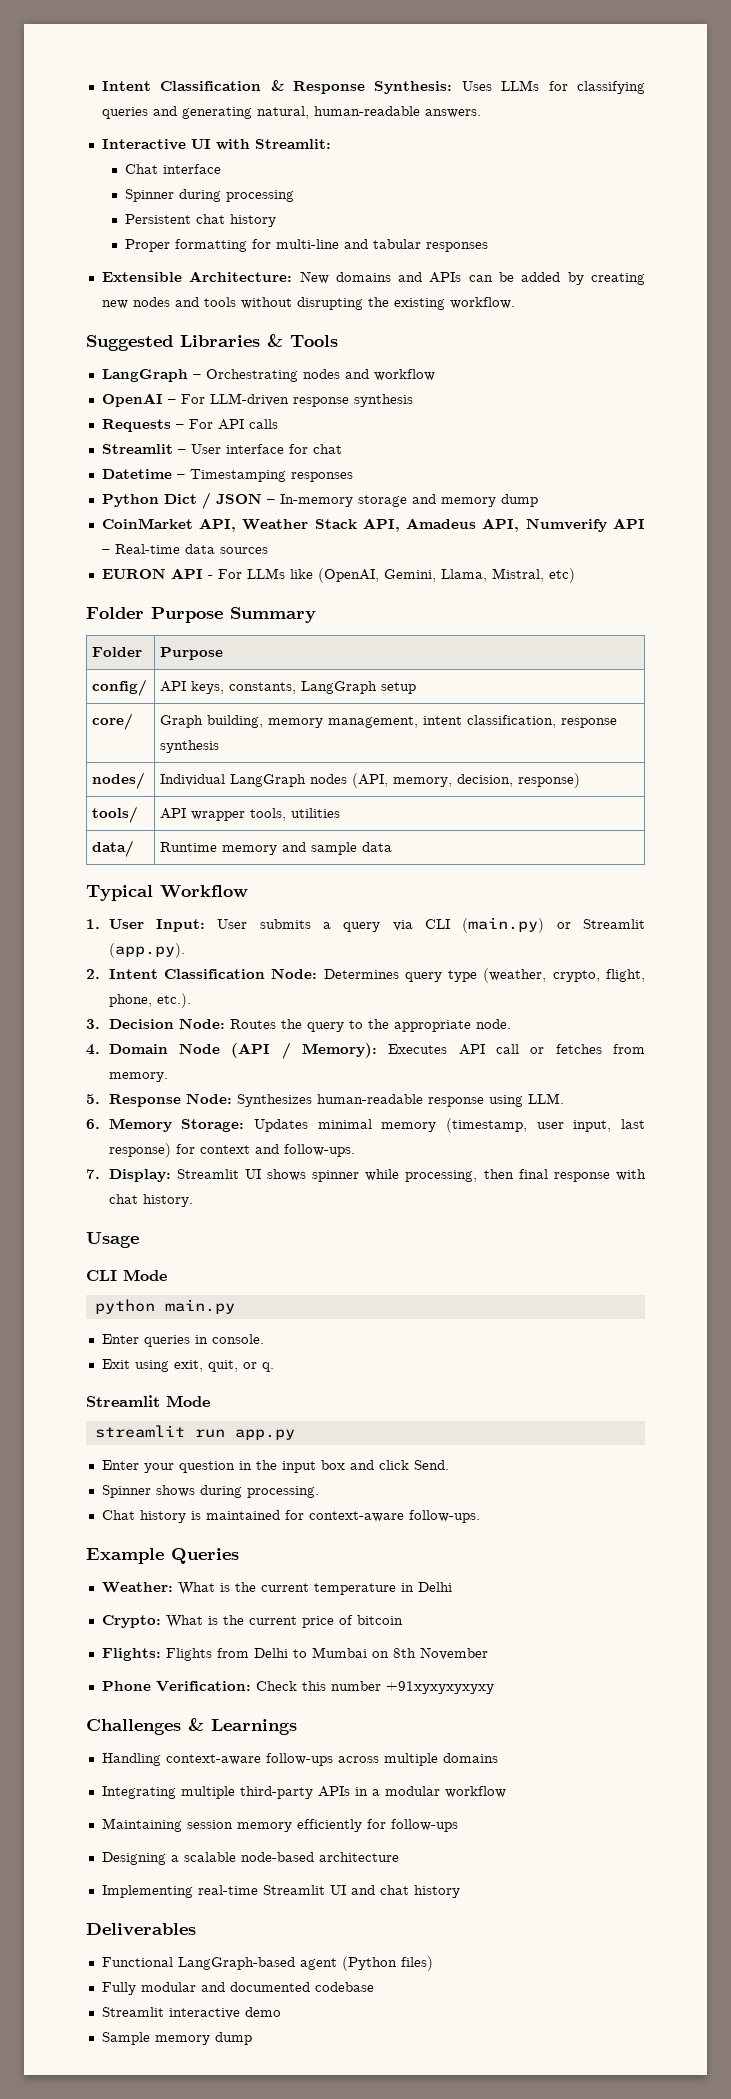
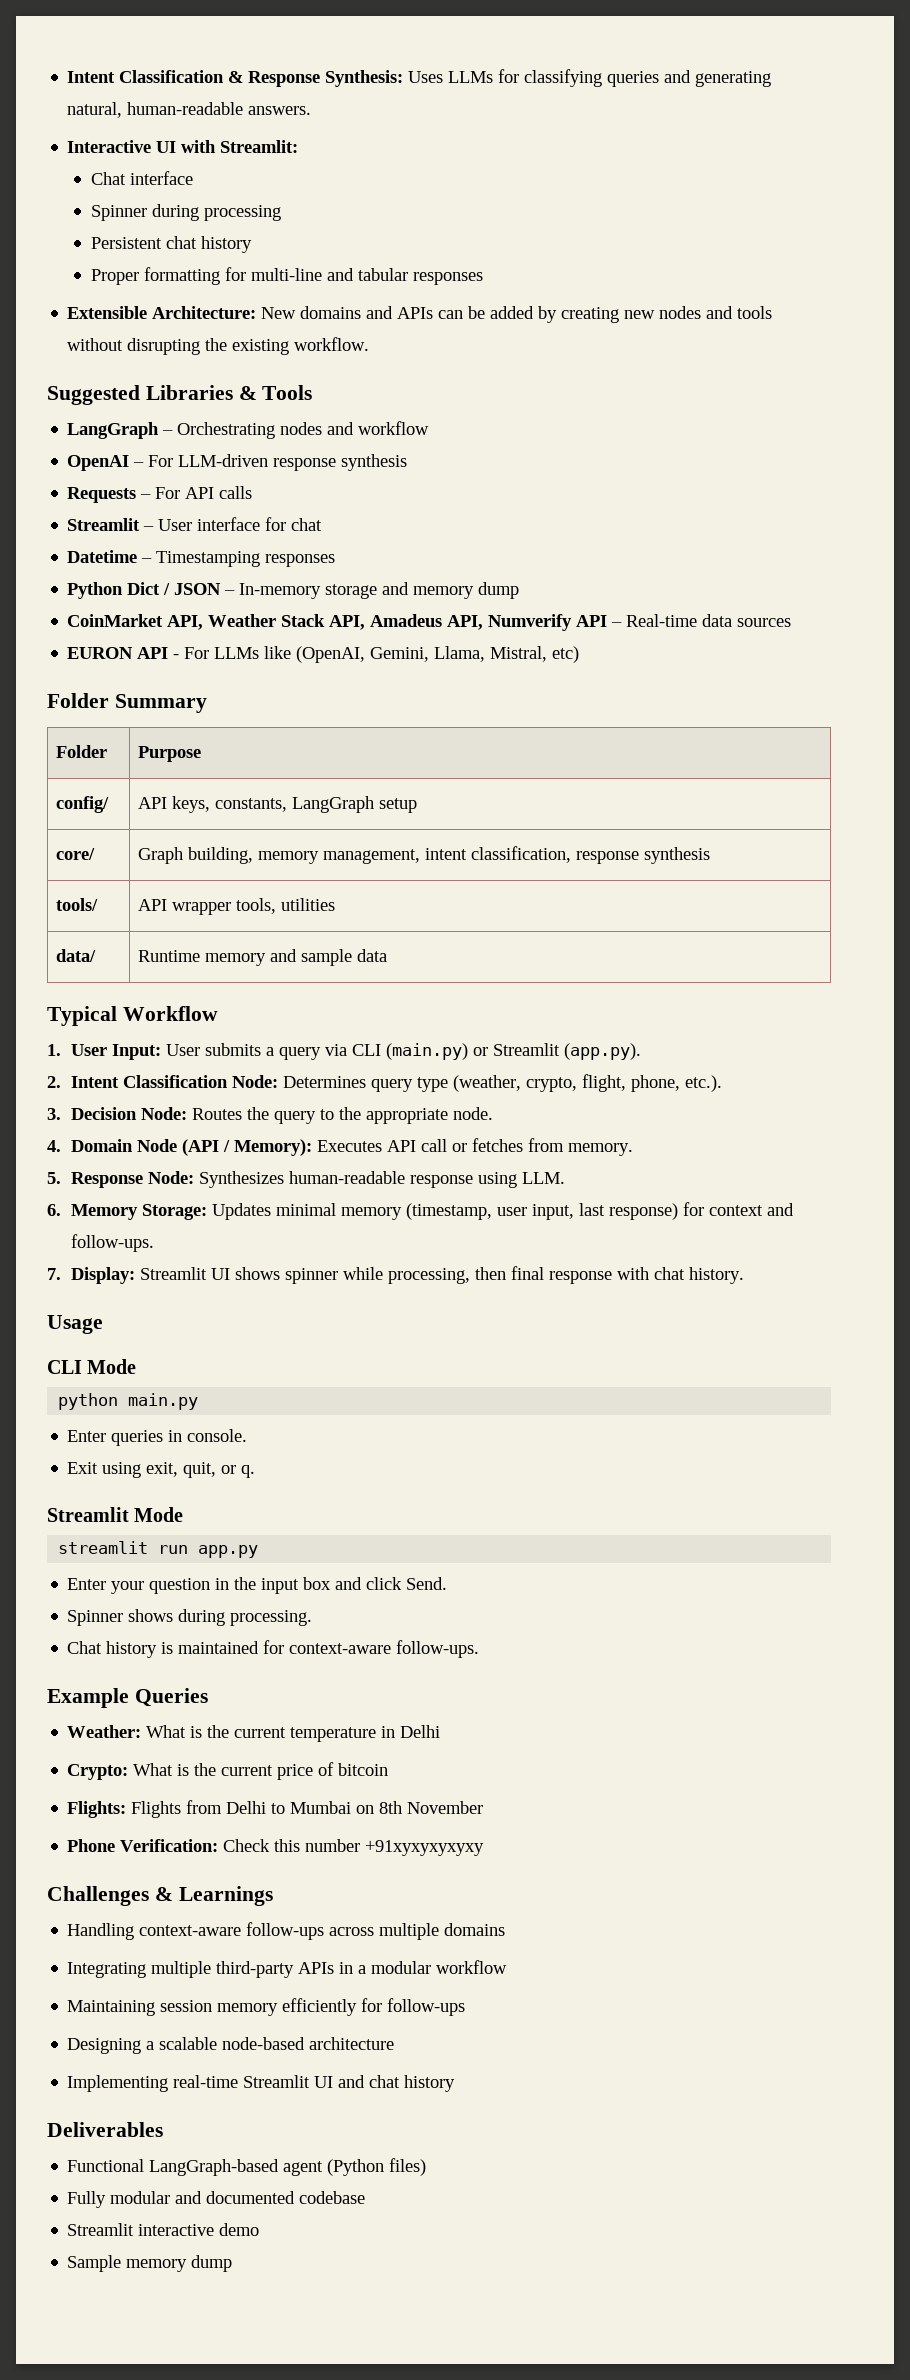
[151,607,223,623] Purpose -> (109, 700) none
[92,772,146,789] [160,773,581,788] // nodes/ | Individual LangGraph nodes (API, memory, decision, response) -> (710, 855) none

